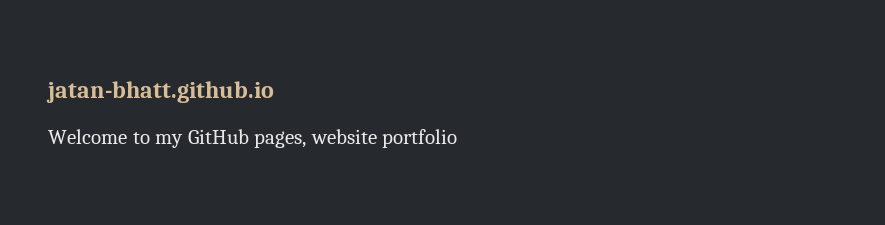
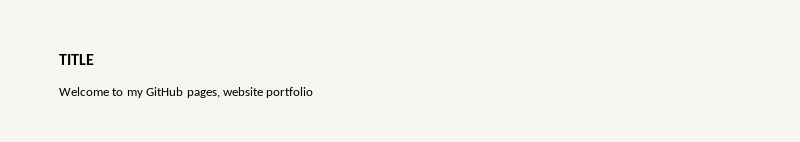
[46,81,274,103] jatan-bhatt.github.io -> [59,54,94,65] TITLE

